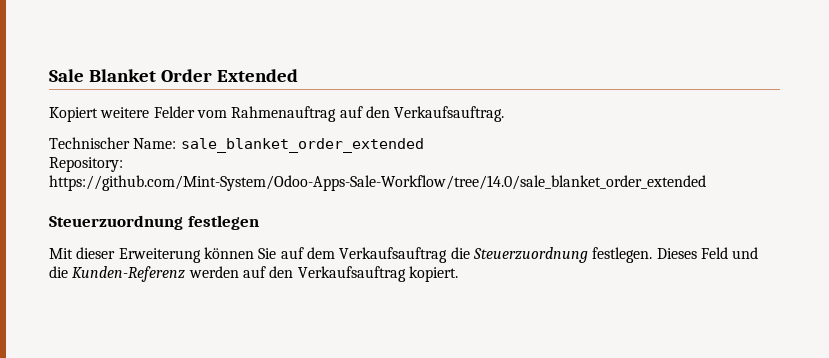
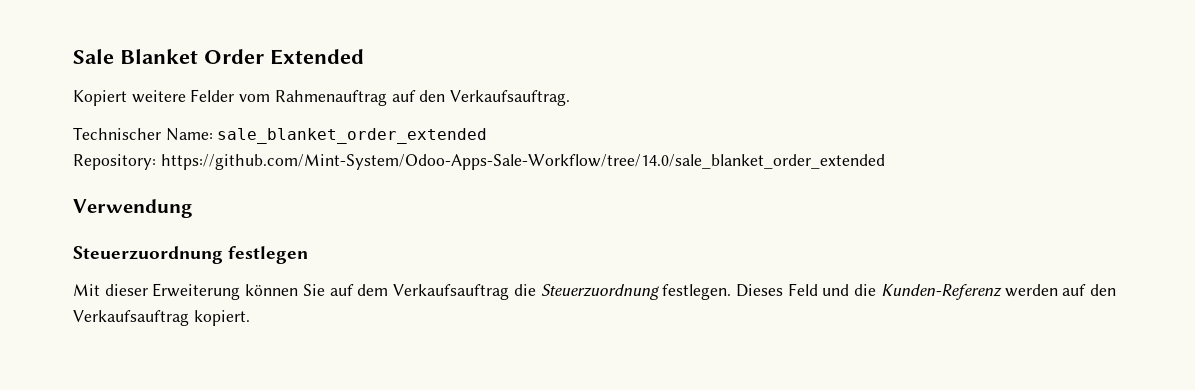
(706, 183) none -> [73,199,193,218] // Verwendung

